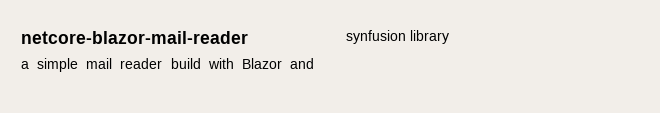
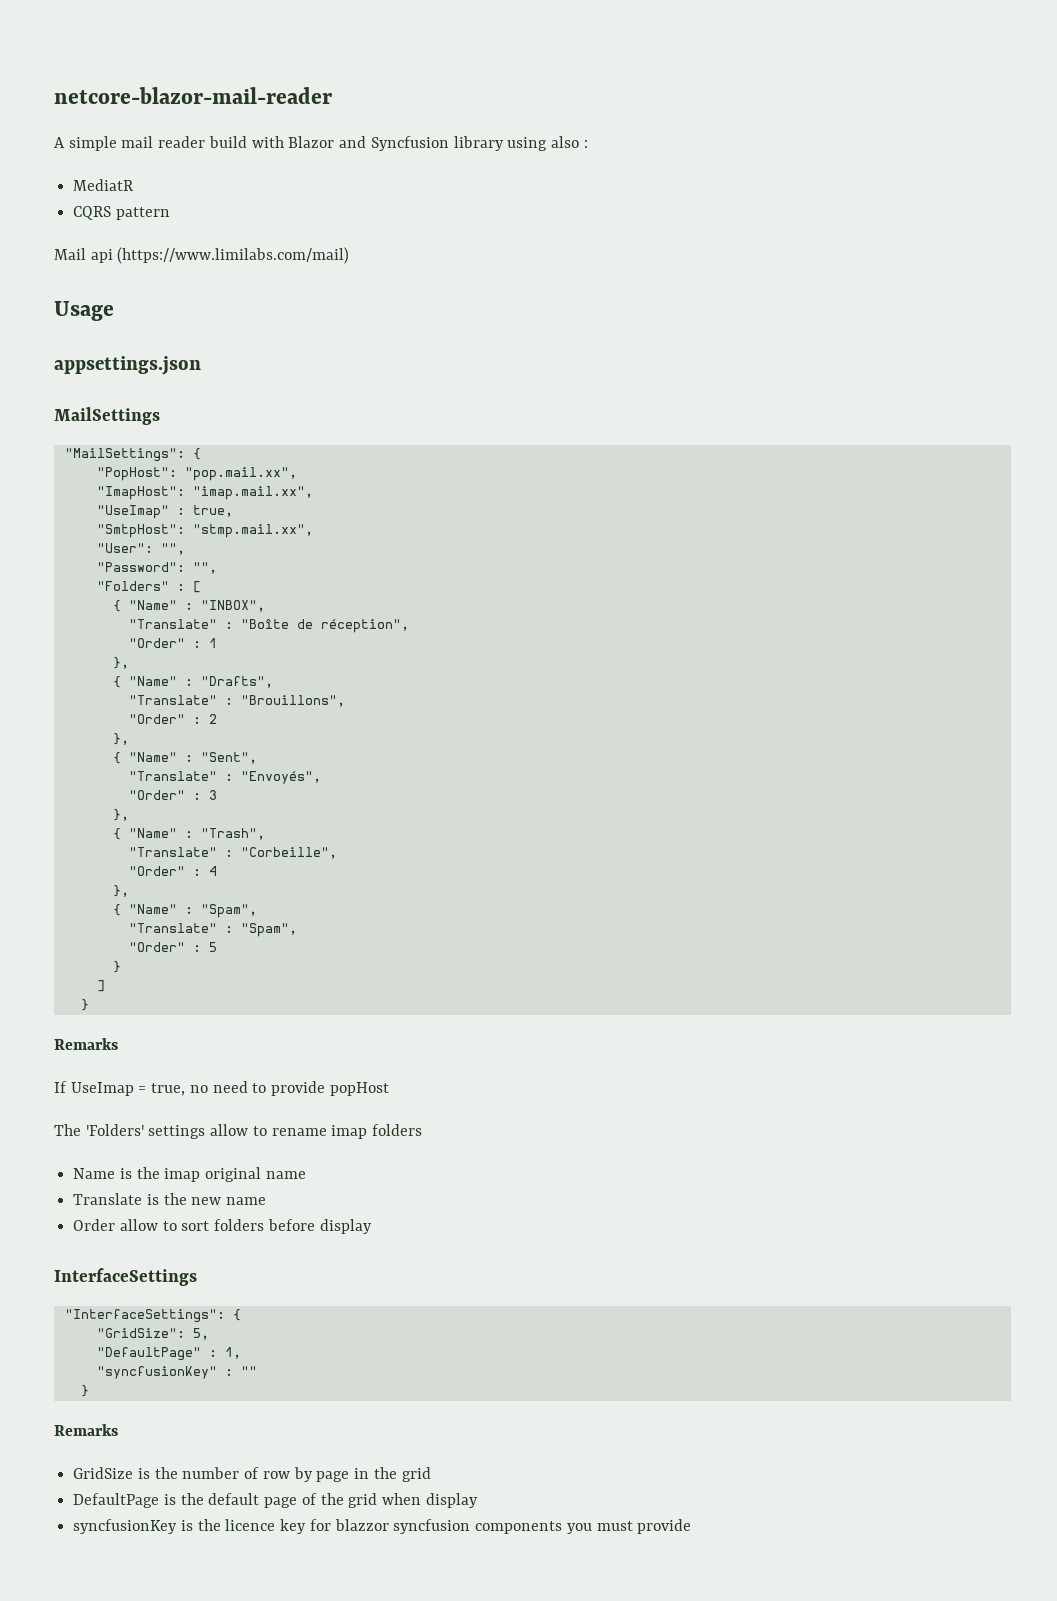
[21,61,29,69] a -> [54,137,65,148] A
[346,30,449,44] synfusion library -> [370,136,588,151] [73,179,134,191] [73,206,170,220] [54,247,350,264] [54,301,114,321] [54,356,201,375] [54,407,160,425] [64,448,201,462] [96,467,297,481] [96,486,313,500] [96,505,233,519] [96,524,313,538] [96,543,185,555] [96,562,217,574] [96,581,201,593] [112,600,265,612] [128,619,409,633] [128,638,217,648] [112,657,129,669] [112,676,273,688] [128,695,345,707] [128,714,217,724] [112,733,129,745] [112,752,257,764] [128,771,321,784] [128,790,217,800] [112,809,129,821] [112,828,265,840] [128,847,337,859] [128,866,217,876] [112,885,129,897] [112,904,257,918] [128,923,297,937] [128,942,217,952] [112,961,121,973] [96,980,105,992] [80,999,89,1011] [54,1038,118,1050] [54,1081,389,1096] [54,1124,423,1139] [73,1167,306,1182] [73,1193,267,1205] [73,1219,372,1234] [54,1268,197,1286] [64,1309,241,1323] [96,1328,209,1340] [96,1347,241,1361] [96,1366,257,1379] [80,1385,89,1397] [54,1424,118,1436] [73,1467,431,1482] [73,1493,478,1508] [73,1519,692,1534] Syncfusion library using also : // MediatR // CQRS pattern // Mail api (https://www.limilabs.com/mail) // Usage // appsettings.json // MailSettings // "MailSettings": { // "PopHost": "pop.mail.xx", // "ImapHost": "imap.mail.xx", // "UseImap" : true, // "SmtpHost": "stmp.mail.xx", // "User": "", // "Password": "", // "Folders" : [ // { "Name" : "INBOX", // "Translate" : "Boîte de réception", // "Order" : 1 // }, // { "Name" : "Drafts", // "Translate" : "Brouillons", // "Order" : 2 // }, // { "Name" : "Sent", // "Translate" : "Envoyés", // "Order" : 3 // }, // { "Name" : "Trash", // "Translate" : "Corbeille", // "Order" : 4 // }, // { "Name" : "Spam", // "Translate" : "Spam", // "Order" : 5 // } // ] // } // Remarks // If UseImap = true, no need to provide popHost // The 'Folders' settings allow to rename imap folders // Name is the imap original name // Translate is the new name // Order allow to sort folders before display // InterfaceSettings // "InterfaceSettings": { // "GridSize": 5, // "DefaultPage" : 1, // "syncfusionKey" : "" // } // Remarks // GridSize is the number of row by page in the grid // DefaultPage is the default page of the grid when display // syncfusionKey is the licence key for blazzor syncfusion components you must provide

